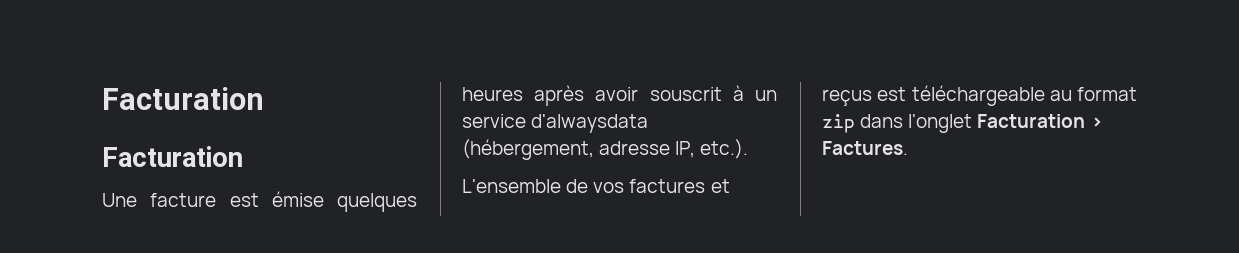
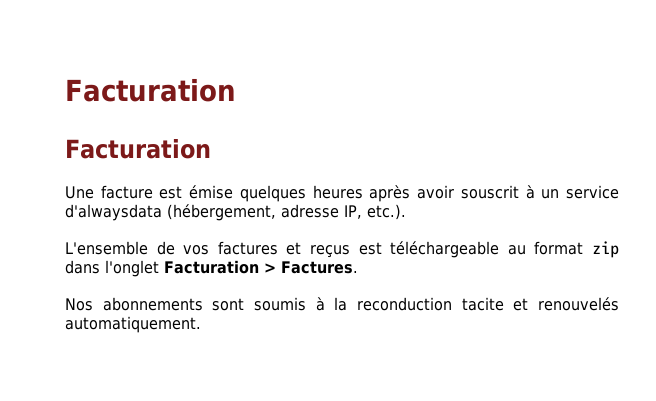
(908, 148) none -> [65,297,619,311] [65,316,201,333] // Nos abonnements sont soumis à la reconduction tacite et renouvelés automatiquement.

